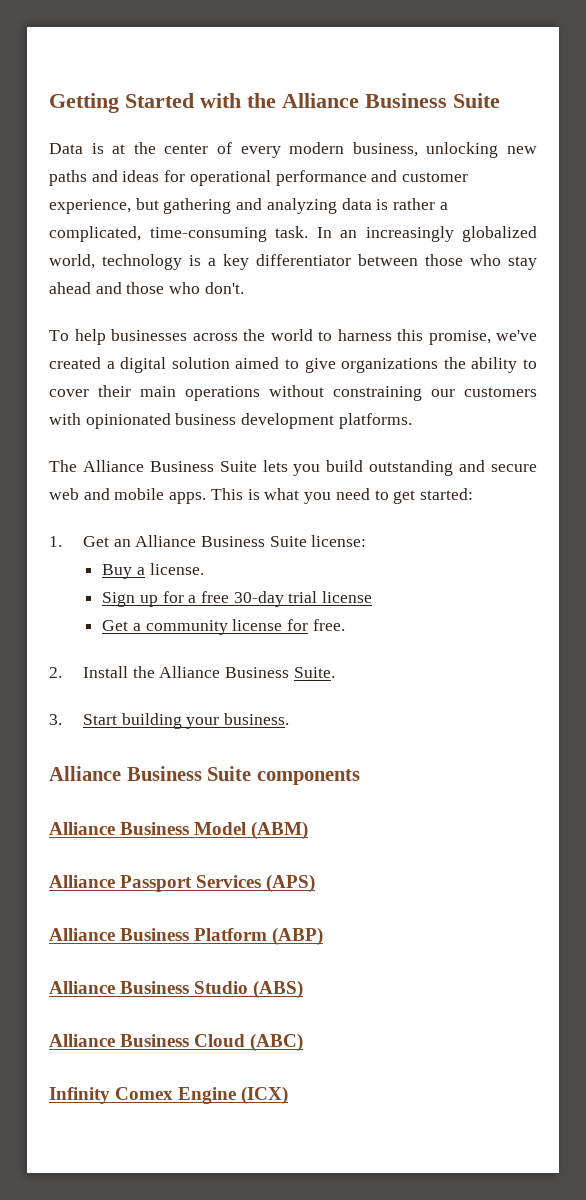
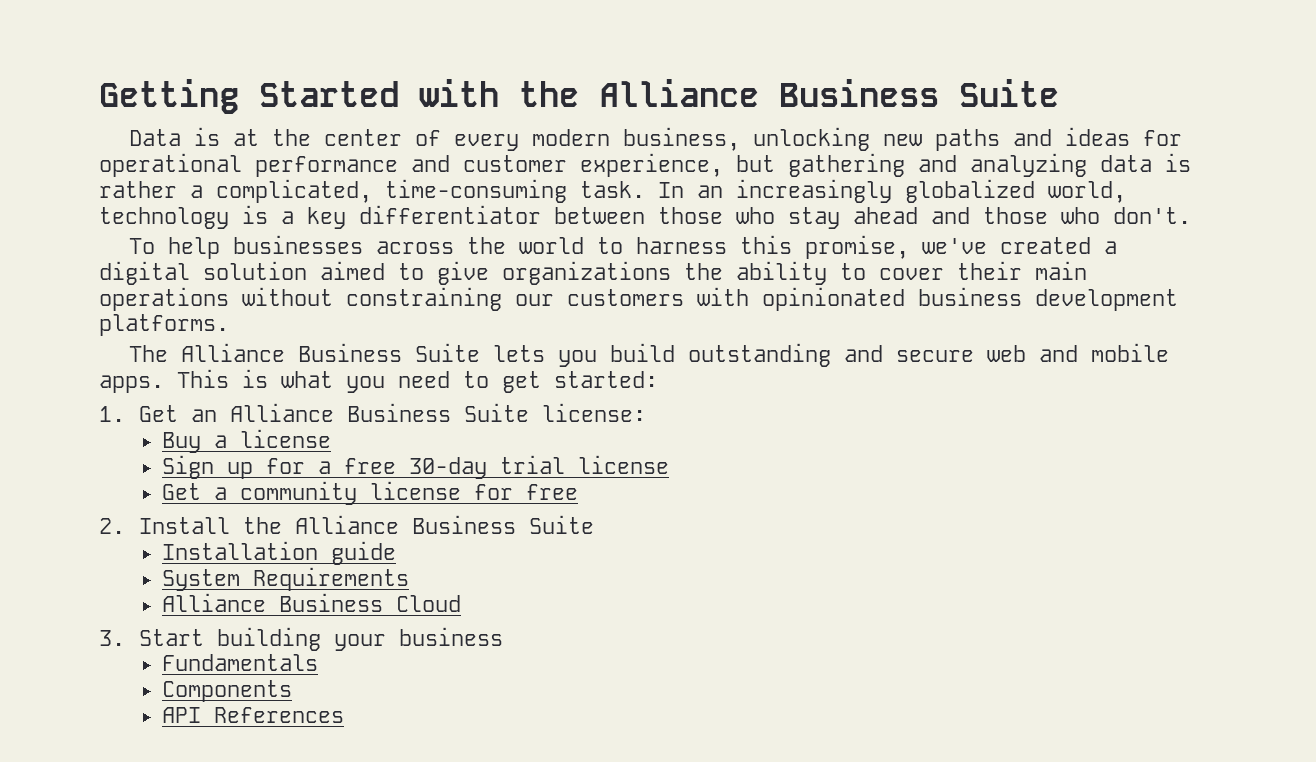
[149,563,204,575] license. -> [240,429,332,448] license
[312,619,345,631] free. -> [526,484,579,500] free
[293,667,335,678] [49,713,289,729] [49,766,360,785] [49,821,309,840] [49,874,316,893] [49,927,324,946] [49,980,304,999] [49,1033,304,1052] [49,1086,289,1105] Suite. // 3. Start building your business. // Alliance Business Suite components // Alliance Business Model (ABM) // Alliance Passport Services (APS) // Alliance Business Platform (ABP) // Alliance Business Studio (ABS) // Alliance Business Cloud (ABC) // Infinity Comex Engine (ICX) -> [528,515,594,534] [162,541,397,565] [162,567,410,591] [162,593,462,612] [99,627,503,651] [162,654,319,671] [162,680,293,702] [162,707,345,723] Suite // Installation guide // System Requirements // Alliance Business Cloud // 3. Start building your business // Fundamentals // Components // API References

